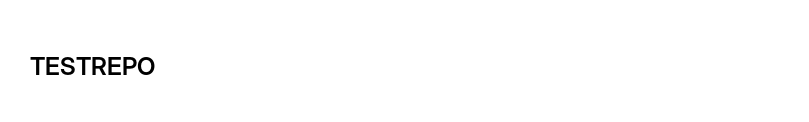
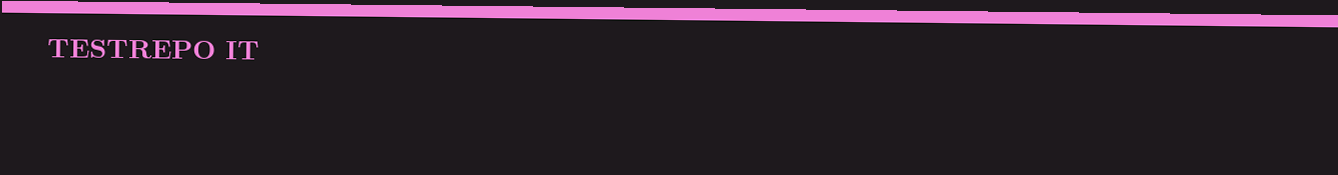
(155, 66) none -> [225,41,260,60] IT

